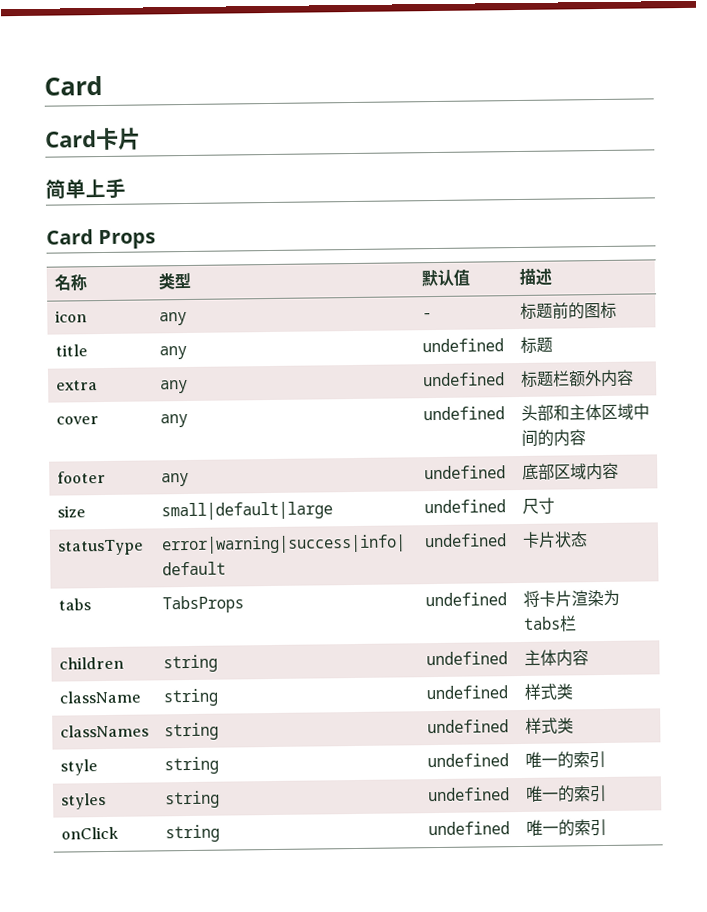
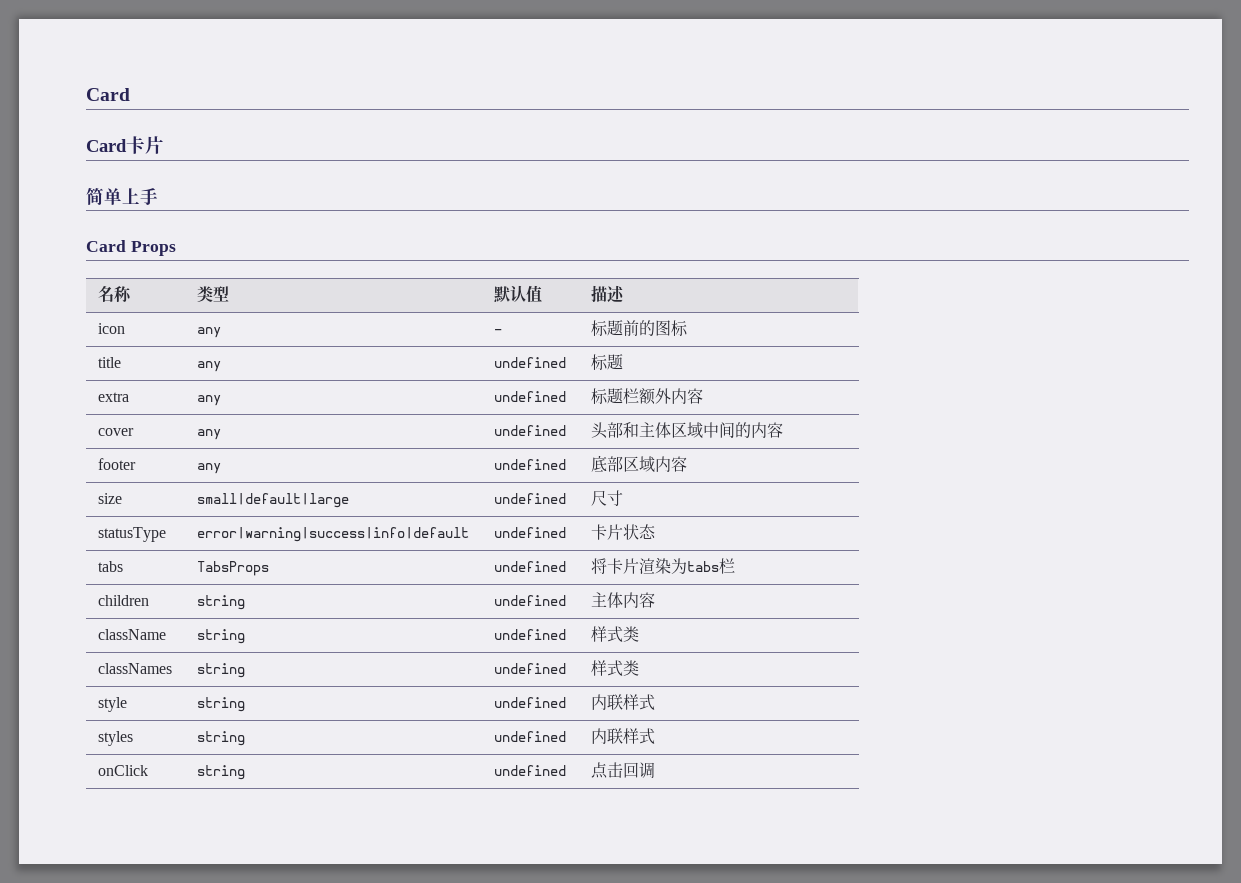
[524,750,606,769] 唯一的索引 -> [591,694,656,710] 内联样式
[524,784,607,803] 唯一的索引 -> [591,728,656,744] 内联样式
[525,818,607,837] 唯一的索引 -> [591,762,656,779] 点击回调

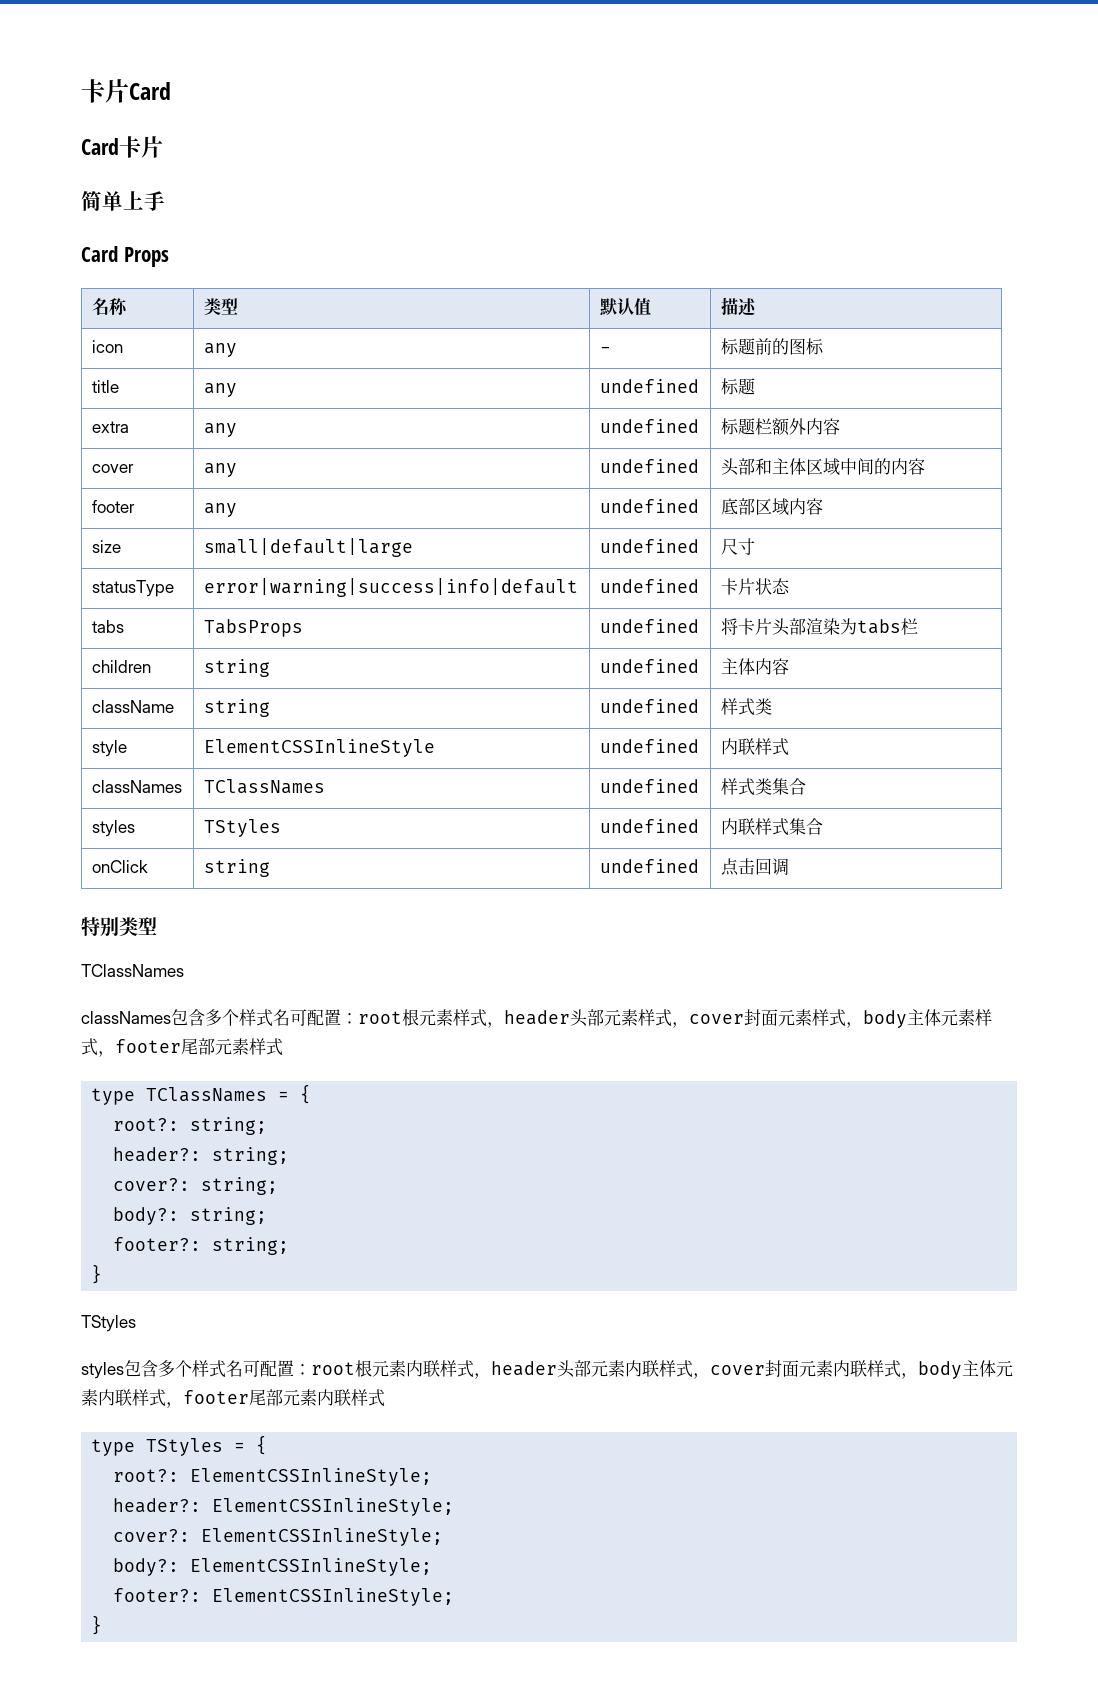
(86, 94) none -> [81,79,129,103] 卡片
(640, 566) none -> [771,618,806,636] 头部
[98,663,173,674] [197,663,246,678] [494,663,567,674] [591,660,640,676] // classNames | string | undefined | 样式类 -> (772, 706) none
[197,697,246,712] [494,697,567,708] [591,694,656,710] string | undefined | 内联样式 -> [203,739,435,757] [599,739,699,753] [720,738,789,756] [91,780,182,793] [203,779,325,794] [599,779,699,793] [720,778,806,796] ElementCSSInlineStyle | undefined | 内联样式 // classNames | TClassNames | undefined | 样式类集合
[197,731,246,746] [494,731,567,742] [591,728,656,744] string | undefined | 内联样式 -> [203,819,281,837] [599,819,699,833] [720,818,823,836] TStyles | undefined | 内联样式集合
(656, 770) none -> [81,917,157,937] [81,964,184,977] [81,1009,992,1028] [81,1038,283,1057] [91,1084,312,1105] [113,1117,268,1135] [113,1147,290,1165] [113,1177,279,1195] [113,1207,268,1225] [113,1237,290,1255] [91,1264,103,1284] [81,1315,136,1332] [81,1360,1013,1379] [81,1389,385,1408] [91,1435,268,1456] [113,1468,433,1486] [113,1498,455,1516] [113,1528,444,1546] [113,1558,433,1576] [113,1588,455,1606] [91,1615,103,1635] // 特别类型 // TClassNames // classNames包含多个样式名可配置：root根元素样式，header头部元素样式，cover封面元素样式，body主体元素样式，footer尾部元素样式 // type TClassNames = { // root?: string; // header?: string; // cover?: string; // body?: string; // footer?: string; // } // TStyles // styles包含多个样式名可配置：root根元素内联样式，header头部元素内联样式，cover封面元素内联样式，body主体元素内联样式，footer尾部元素内联样式 // type TStyles = { // root?: ElementCSSInlineStyle; // header?: ElementCSSInlineStyle; // cover?: ElementCSSInlineStyle; // body?: ElementCSSInlineStyle; // footer?: ElementCSSInlineStyle; // }

